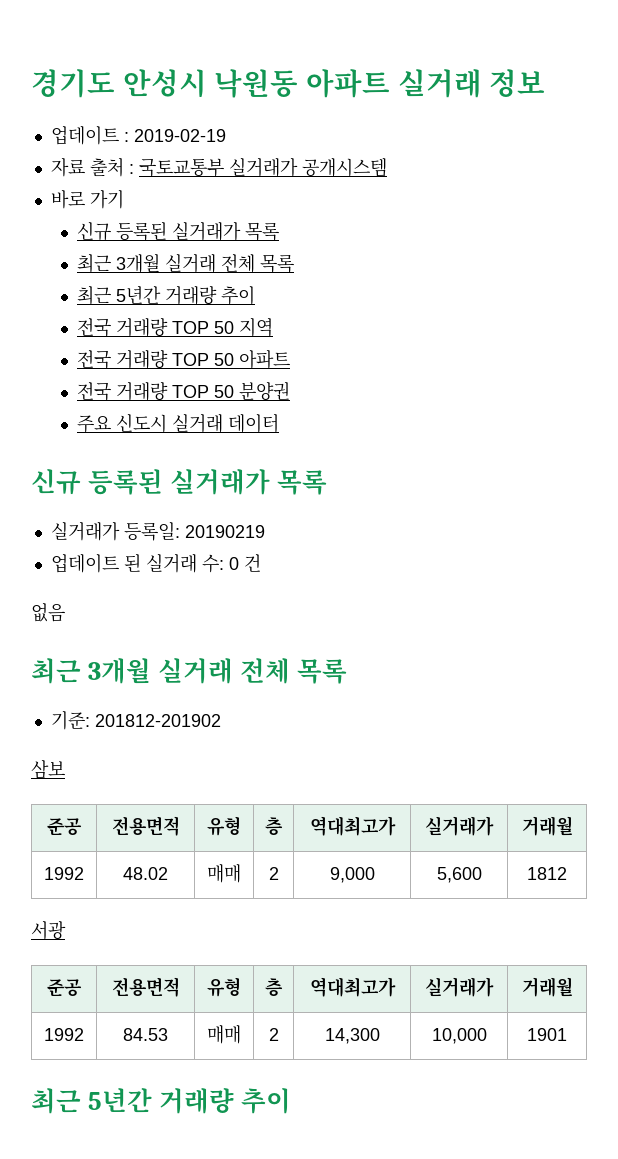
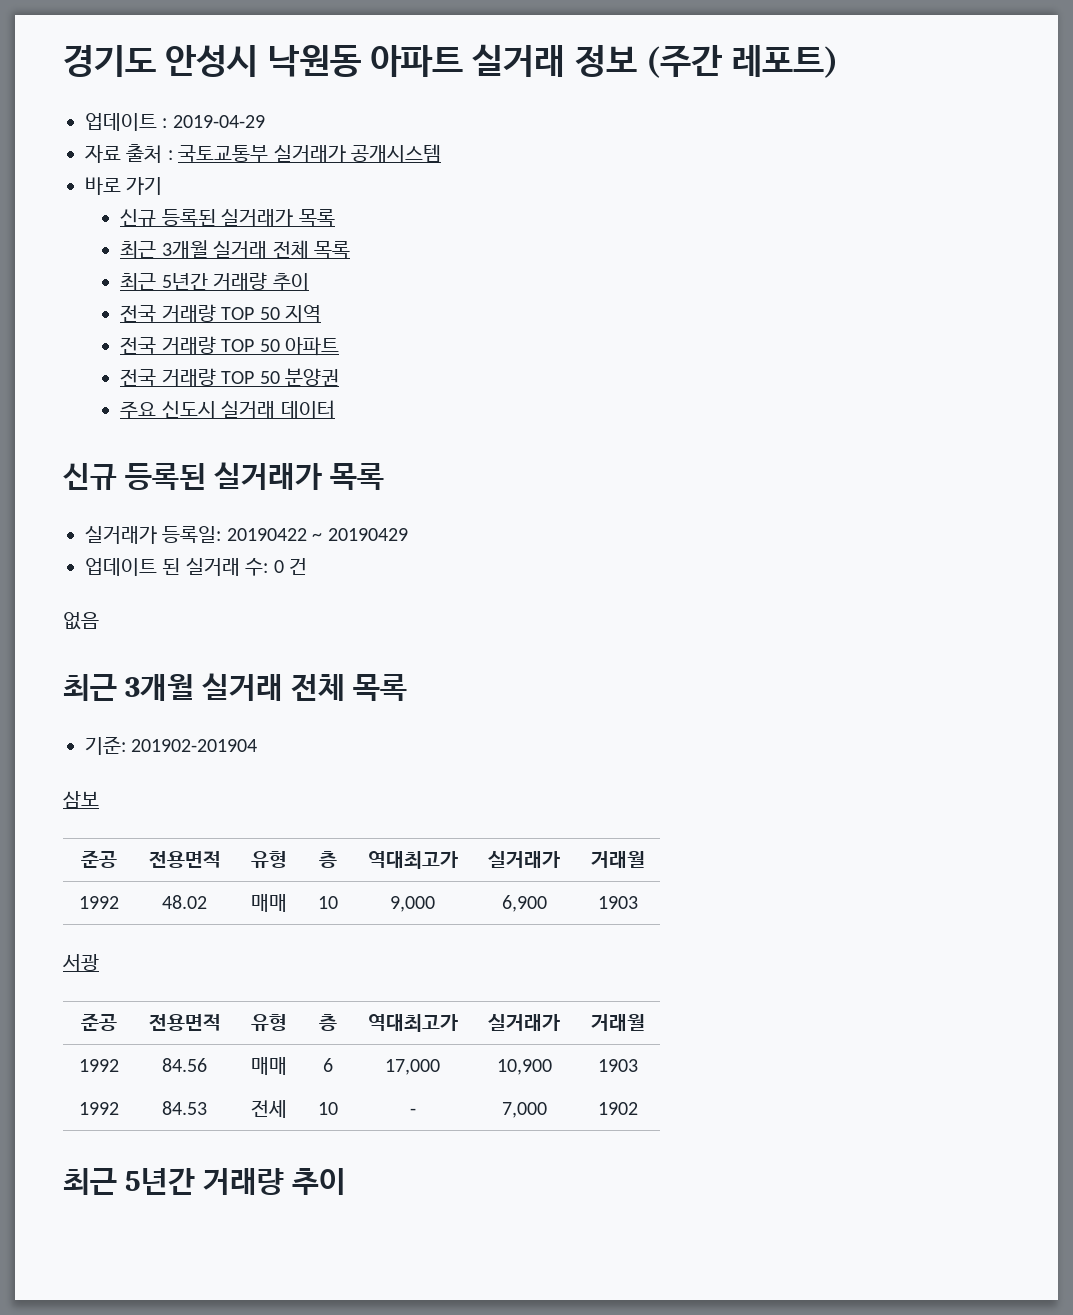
(546, 83) none -> [645,45,839,78] (주간 레포트)
[133,129,226,142] 2019-02-19 -> [172,115,265,128] 2019-04-29
[184,525,265,538] 20190219 -> [226,528,408,541] 20190422 ~ 20190429
[94,714,221,727] 201812-201902 -> [131,739,258,752] 201902-201904
[268,867,279,880] 2 -> [317,896,338,909] 10
[436,867,482,883] [527,867,567,880] 5,600 | 1812 -> [501,895,547,912] [597,896,638,909] 6,900 | 1903
[123,1028,168,1041] [207,1025,241,1044] [268,1028,279,1041] [324,1028,380,1044] [431,1028,487,1044] [527,1028,567,1041] 84.53 | 매매 | 2 | 14,300 | 10,000 | 1901 -> [162,1058,207,1072] [251,1057,287,1075] [322,1058,333,1072] [385,1059,440,1075] [496,1059,552,1075] [597,1059,638,1072] [78,1102,119,1115] [162,1101,207,1115] [251,1100,287,1118] [317,1102,338,1115] [409,1108,416,1115] [501,1102,547,1118] [597,1102,638,1115] 84.56 | 매매 | 6 | 17,000 | 10,900 | 1903 // 1992 | 84.53 | 전세 | 10 | - | 7,000 | 1902

